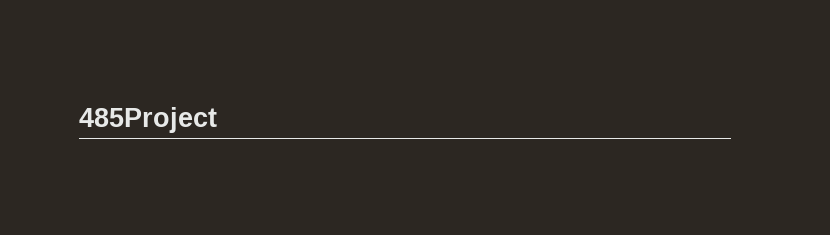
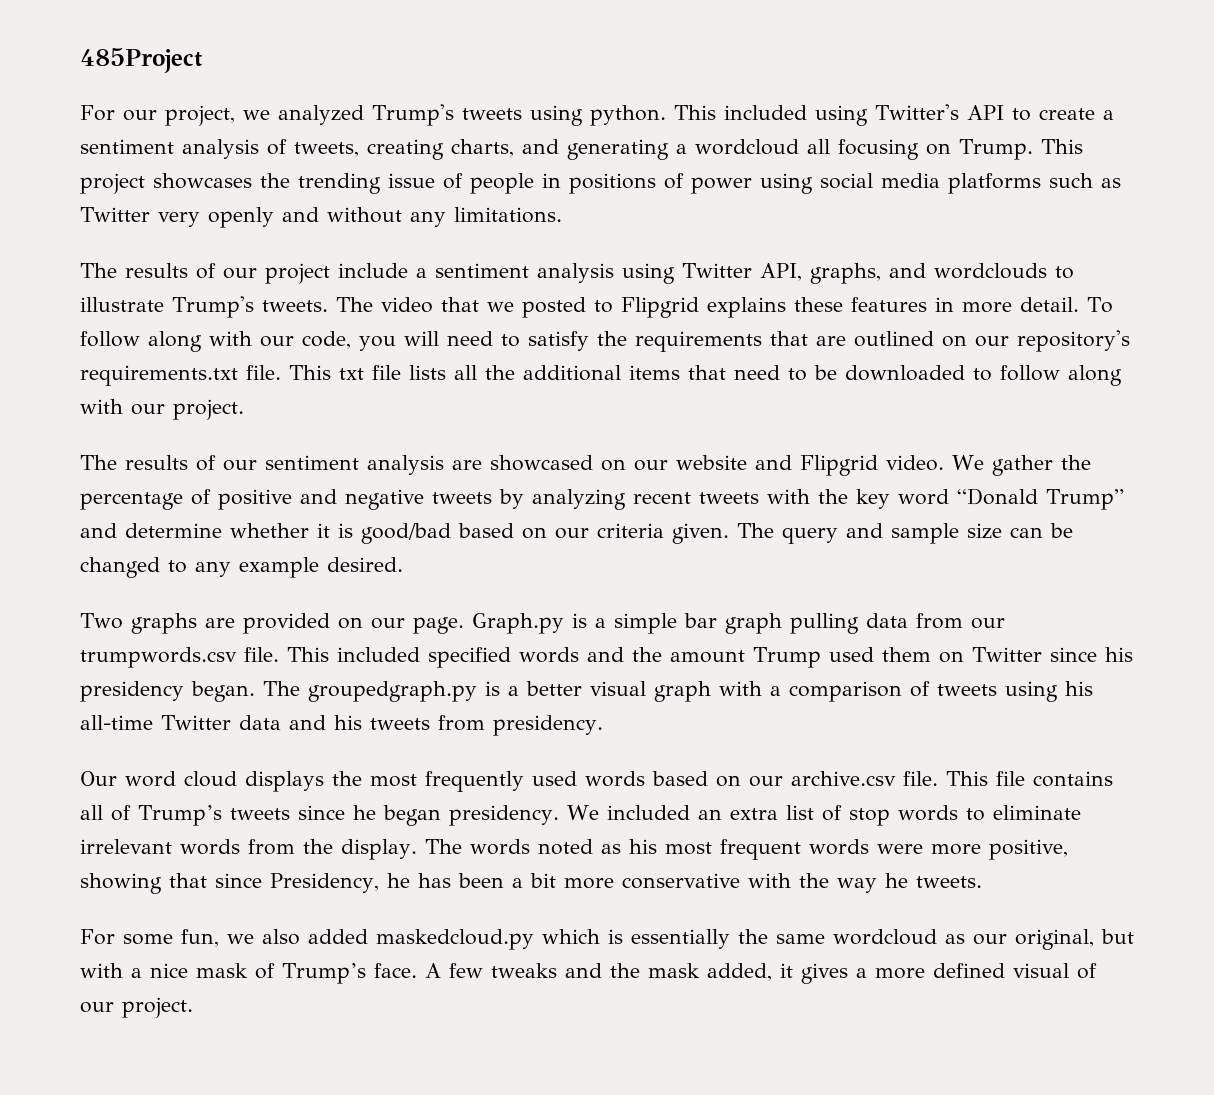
(217, 120) none -> [80,104,1114,126] [80,139,1083,160] [80,173,1121,194] [80,207,562,228] [80,263,1074,284] [80,296,1113,318] [80,330,1130,352] [80,365,1122,386] [80,399,244,420] [80,455,1091,476] [80,488,1124,510] [80,523,1073,544] [80,557,403,578] [80,613,1005,634] [80,647,1133,668] [80,681,1093,702] [80,715,603,736] [80,771,1113,792] [80,805,1081,826] [80,839,1068,860] [80,873,982,894] [80,929,1134,950] [80,963,1097,984] [80,997,193,1018] // For our project, we analyzed Trump's tweets using python. This included using Twitter's API to create a sentiment analysis of tweets, creating charts, and generating a wordcloud all focusing on Trump. This project showcases the trending issue of people in positions of power using social media platforms such as Twitter very openly and without any limitations. // The results of our project include a sentiment analysis using Twitter API, graphs, and wordclouds to illustrate Trump's tweets. The video that we posted to Flipgrid explains these features in more detail. To follow along with our code, you will need to satisfy the requirements that are outlined on our repository's requirements.txt file. This txt file lists all the additional items that need to be downloaded to follow along with our project. // The results of our sentiment analysis are showcased on our website and Flipgrid video. We gather the percentage of positive and negative tweets by analyzing recent tweets with the key word “Donald Trump” and determine whether it is good/bad based on our criteria given. The query and sample size can be changed to any example desired. // Two graphs are provided on our page. Graph.py is a simple bar graph pulling data from our trumpwords.csv file. This included specified words and the amount Trump used them on Twitter since his presidency began. The groupedgraph.py is a better visual graph with a comparison of tweets using his all-time Twitter data and his tweets from presidency. // Our word cloud displays the most frequently used words based on our archive.csv file. This file contains all of Trump’s tweets since he began presidency. We included an extra list of stop words to eliminate irrelevant words from the display. The words noted as his most frequent words were more positive, showing that since Presidency, he has been a bit more conservative with the way he tweets. // For some fun, we also added maskedcloud.py which is essentially the same wordcloud as our original, but with a nice mask of Trump’s face. A few tweaks and the mask added, it gives a more defined visual of our project.

